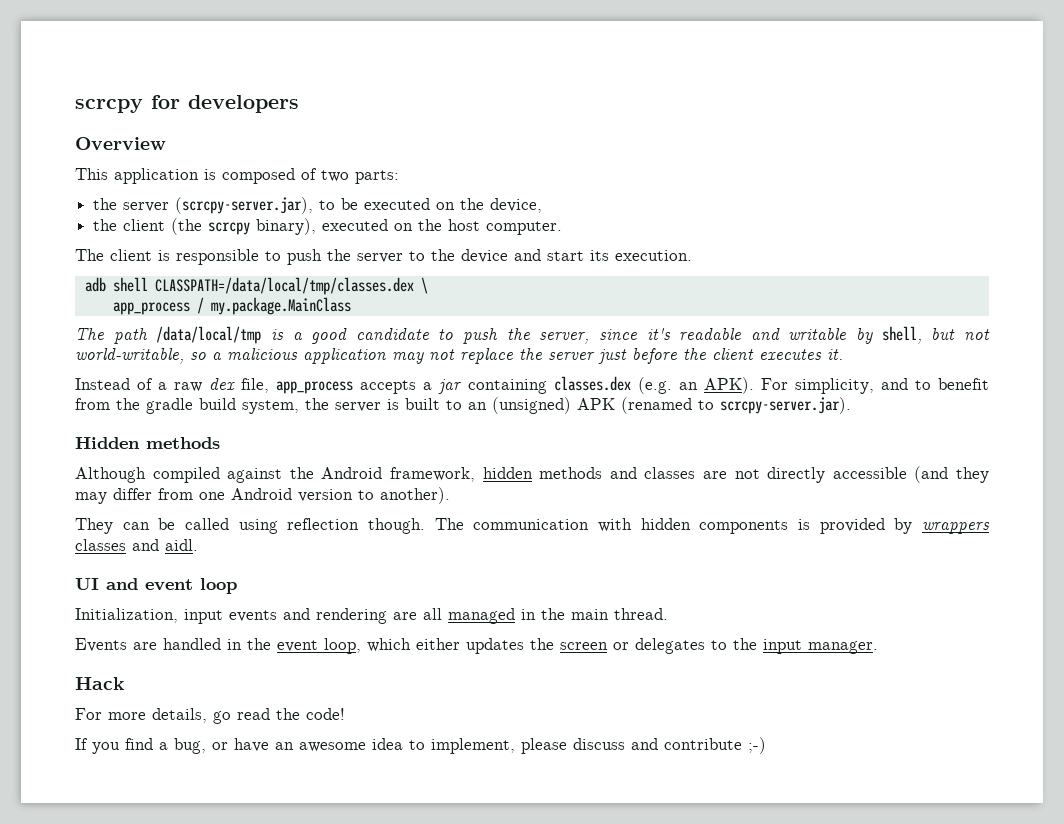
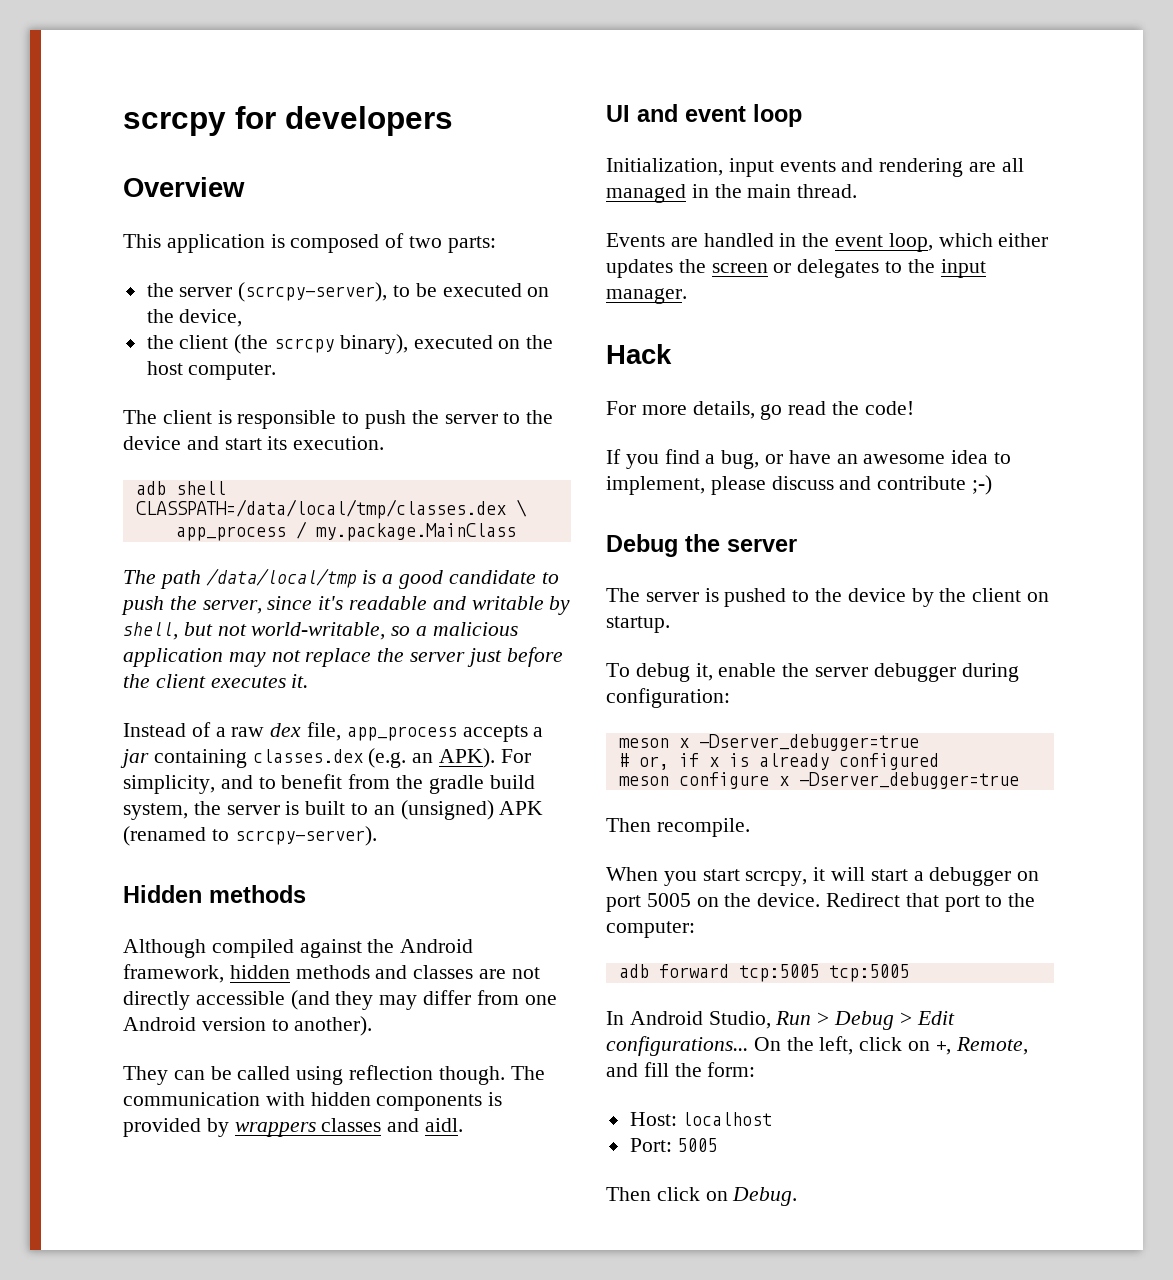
[175,197,314,214] (scrcpy-server.jar), -> [238,282,388,302] (scrcpy-server),
[720,397,851,414] scrcpy-server.jar). -> [234,826,377,846] scrcpy-server).
(766, 745) none -> [606,534,797,557] [606,588,1050,607] [606,616,670,633] [606,663,1019,682] [606,688,730,708] [618,734,919,751] [618,753,939,770] [618,772,1019,789] [606,818,750,837] [606,867,1040,886] [606,893,1036,912] [606,921,695,938] [618,964,909,982] [606,1011,955,1030] [606,1036,1028,1056] [606,1062,756,1077] [629,1112,773,1126] [629,1138,718,1152] [606,1187,798,1206] // Debug the server // The server is pushed to the device by the client on startup. // To debug it, enable the server debugger during configuration: // meson x -Dserver_debugger=true // # or, if x is already configured // meson configure x -Dserver_debugger=true // Then recompile. // When you start scrcpy, it will start a debugger on port 5005 on the device. Redirect that port to the computer: // adb forward tcp:5005 tcp:5005 // In Android Studio, Run > Debug > Edit configurations... On the left, click on +, Remote, and fill the form: // Host: localhost // Port: 5005 // Then click on Debug.

